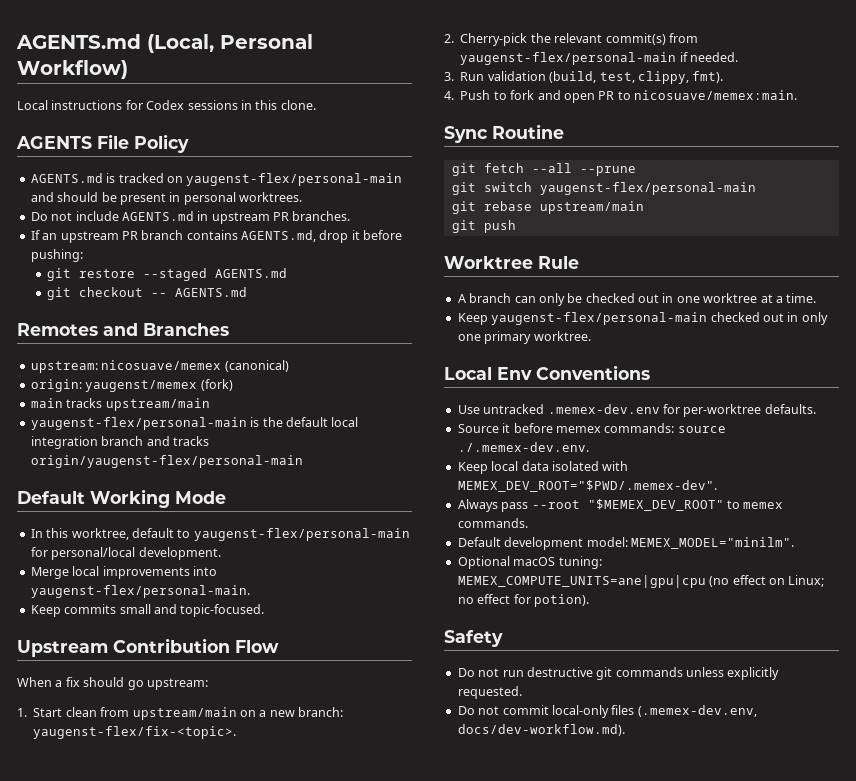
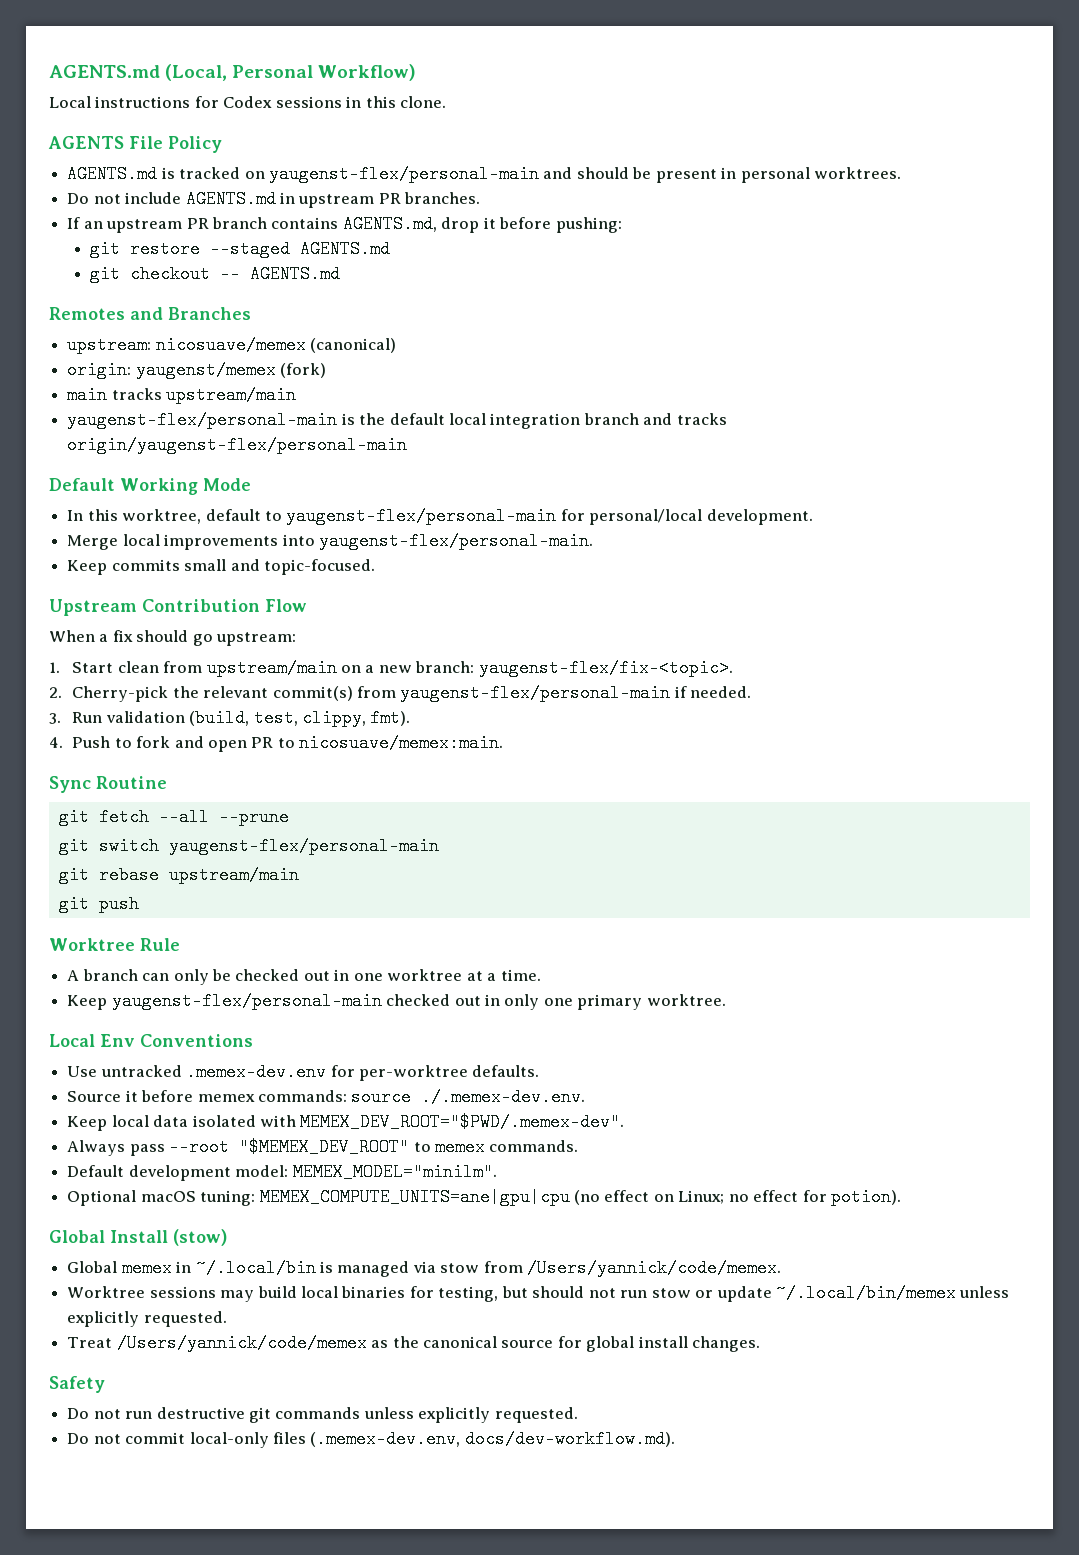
(589, 600) none -> [49,1229,227,1246] [67,1259,782,1277] [67,1284,1010,1302] [67,1311,227,1327] [67,1334,761,1352] // Global Install (stow) // Global memex in ~/.local/bin is managed via stow from /Users/yannick/code/memex. // Worktree sessions may build local binaries for testing, but should not run stow or update ~/.local/bin/memex unless explicitly requested. // Treat /Users/yannick/code/memex as the canonical source for global install changes.

